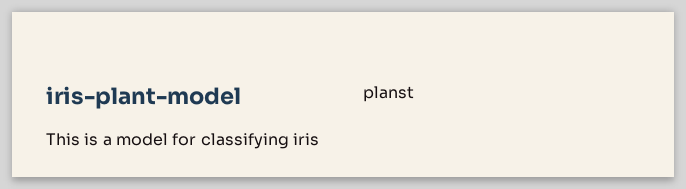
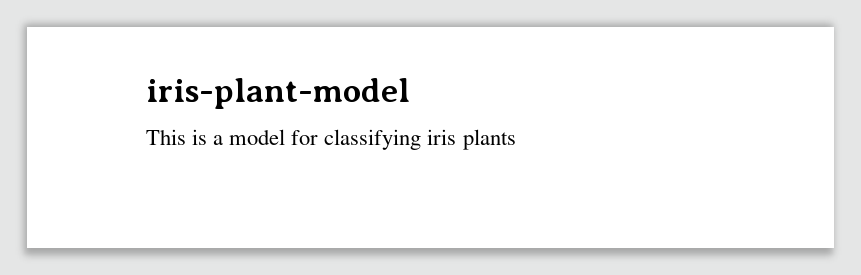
[363,86,414,102] planst -> [462,129,516,150] plants

